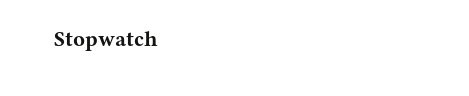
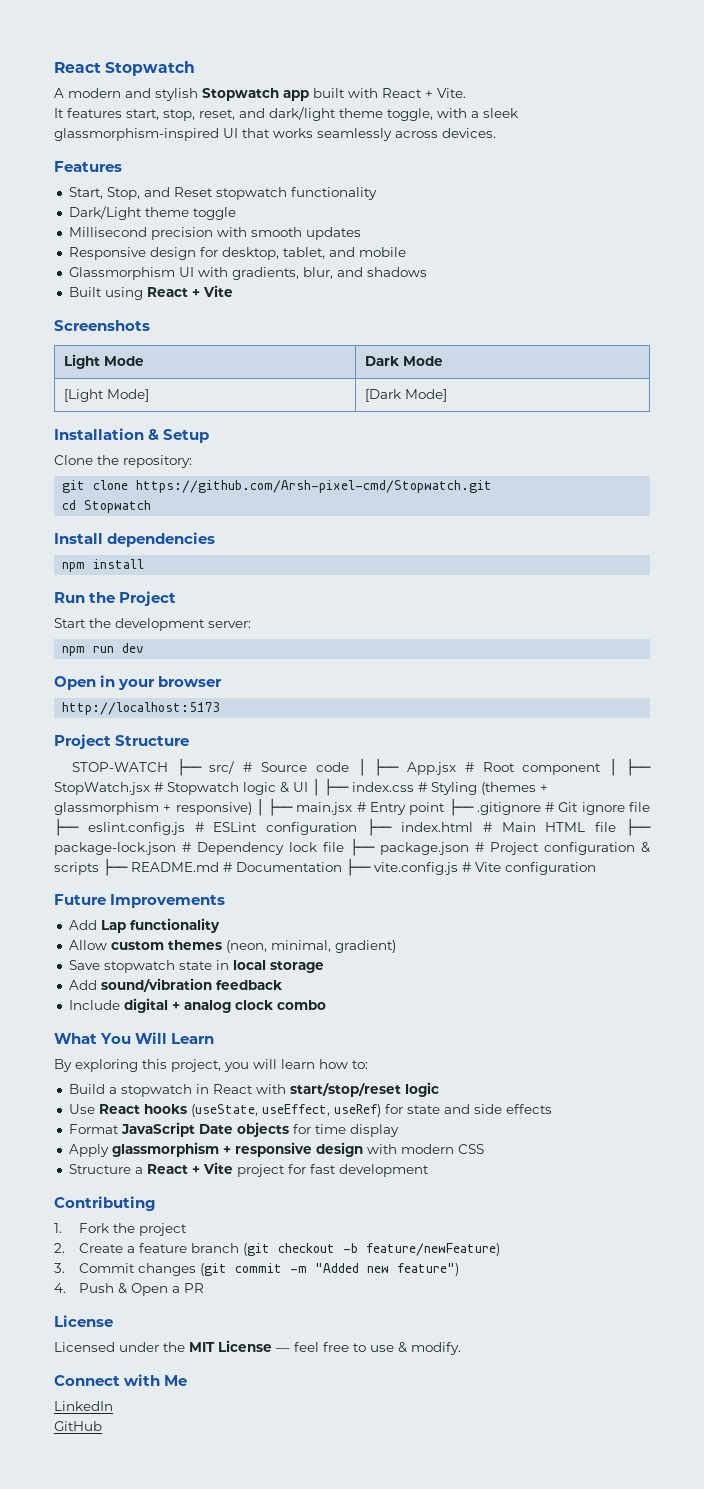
[54,31,158,51] Stopwatch -> [54,61,196,76] [54,88,466,101] [54,107,518,121] [54,128,496,141] [54,161,122,172] [68,187,377,200] [68,206,236,220] [68,227,361,240] [68,247,406,260] [68,267,427,280] [68,285,233,300] [54,320,150,331] [64,354,145,369] [365,356,444,366] [64,389,150,402] [365,389,448,402] [54,428,210,443] [54,455,192,468] [62,480,493,493] [62,500,152,513] [54,532,216,547] [62,559,145,572] [54,591,177,606] [54,618,251,631] [62,643,145,656] [54,675,223,690] [62,702,222,715] [54,734,190,749] [71,758,651,776] [54,778,548,796] [54,798,650,816] [54,818,651,836] [54,838,650,856] [54,858,596,876] [54,894,226,908] [68,918,220,933] [68,940,396,953] [68,960,324,973] [68,978,282,992] [68,998,326,1013] [54,1032,215,1044] [54,1059,368,1072] [68,1082,439,1097] [68,1104,552,1117] [68,1122,399,1137] [68,1142,484,1157] [68,1162,429,1177] [54,1196,156,1211] [54,1223,187,1236] [54,1243,500,1256] [54,1263,459,1276] [54,1283,204,1296] [54,1315,113,1327] [54,1340,461,1355] [54,1374,188,1386] [54,1401,113,1411] [54,1421,102,1431] React Stopwatch // A modern and stylish Stopwatch app built with React + Vite. // It features start, stop, reset, and dark/light theme toggle, with a sleek glassmorphism-inspired UI that works seamlessly across devices. // Features // Start, Stop, and Reset stopwatch functionality // Dark/Light theme toggle // Millisecond precision with smooth updates // Responsive design for desktop, tablet, and mobile // Glassmorphism UI with gradients, blur, and shadows // Built using React + Vite // Screenshots // Light Mode | Dark Mode // [Light Mode] | [Dark Mode] // Installation & Setup // Clone the repository: // git clone https://github.com/Arsh-pixel-cmd/Stopwatch.git // cd Stopwatch // Install dependencies // npm install // Run the Project // Start the development server: // npm run dev // Open in your browser // http://localhost:5173 // Project Structure // STOP-WATCH ├── src/ # Source code │ ├── App.jsx # Root component │ ├── StopWatch.jsx # Stopwatch logic & UI │ ├── index.css # Styling (themes + glassmorphism + responsive) │ ├── main.jsx # Entry point ├── .gitignore # Git ignore file ├── eslint.config.js # ESLint configuration ├── index.html # Main HTML file ├── package-lock.json # Dependency lock file ├── package.json # Project configuration & scripts ├── README.md # Documentation ├── vite.config.js # Vite configuration // Future Improvements // Add Lap functionality // Allow custom themes (neon, minimal, gradient) // Save stopwatch state in local storage // Add sound/vibration feedback // Include digital + analog clock combo // What You Will Learn // By exploring this project, you will learn how to: // Build a stopwatch in React with start/stop/reset logic // Use React hooks (useState, useEffect, useRef) for state and side effects // Format JavaScript Date objects for time display // Apply glassmorphism + responsive design with modern CSS // Structure a React + Vite project for fast development // Contributing // 1. Fork the project // 2. Create a feature branch (git checkout -b feature/newFeature) // 3. Commit changes (git commit -m "Added new feature") // 4. Push & Open a PR // License // Licensed under the MIT License — feel free to use & modify. // Connect with Me // LinkedIn // GitHub

